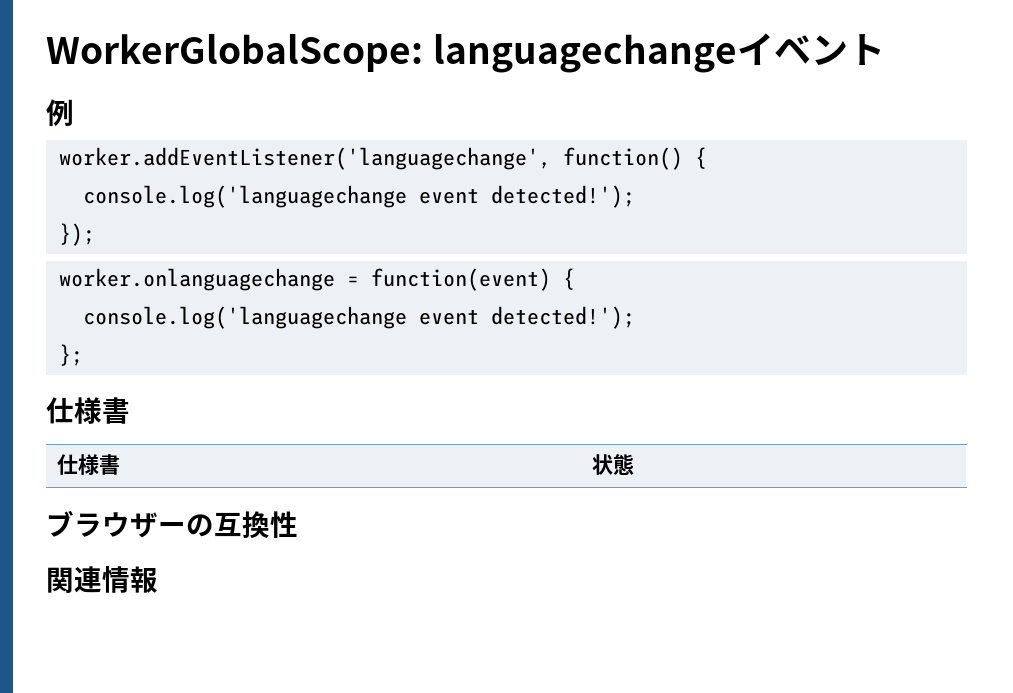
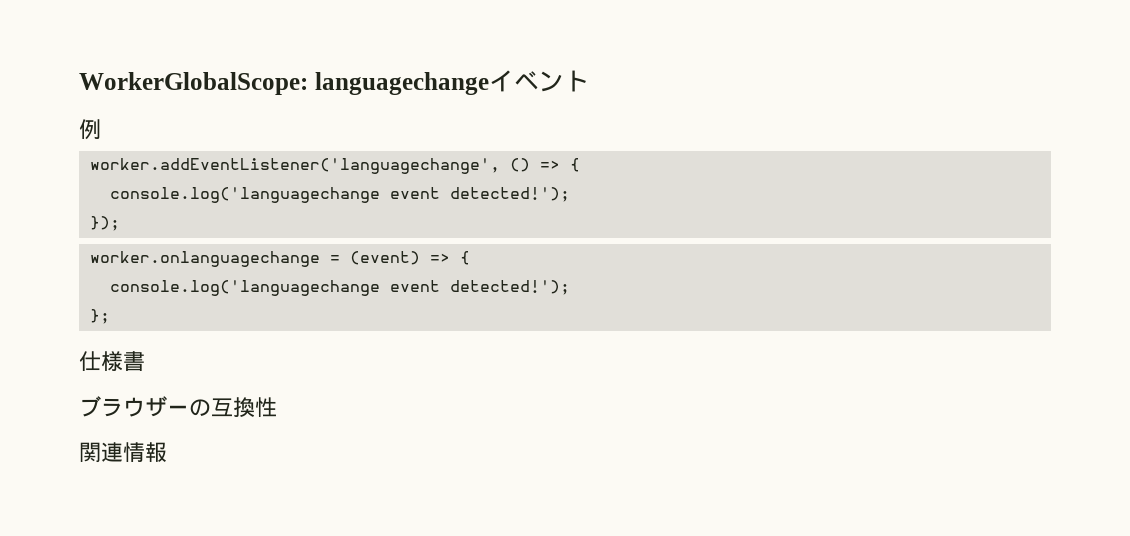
[562,147,683,170] function() -> [510,158,561,172] () =>
[370,268,551,291] function(event) -> [350,251,451,265] (event) =>
[56,454,120,475] [591,454,634,475] // 仕様書 | 状態 -> (145, 361) none

